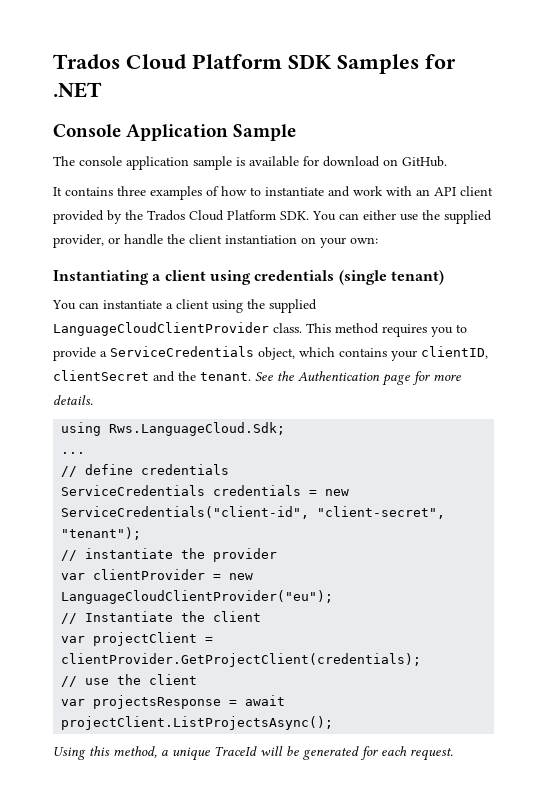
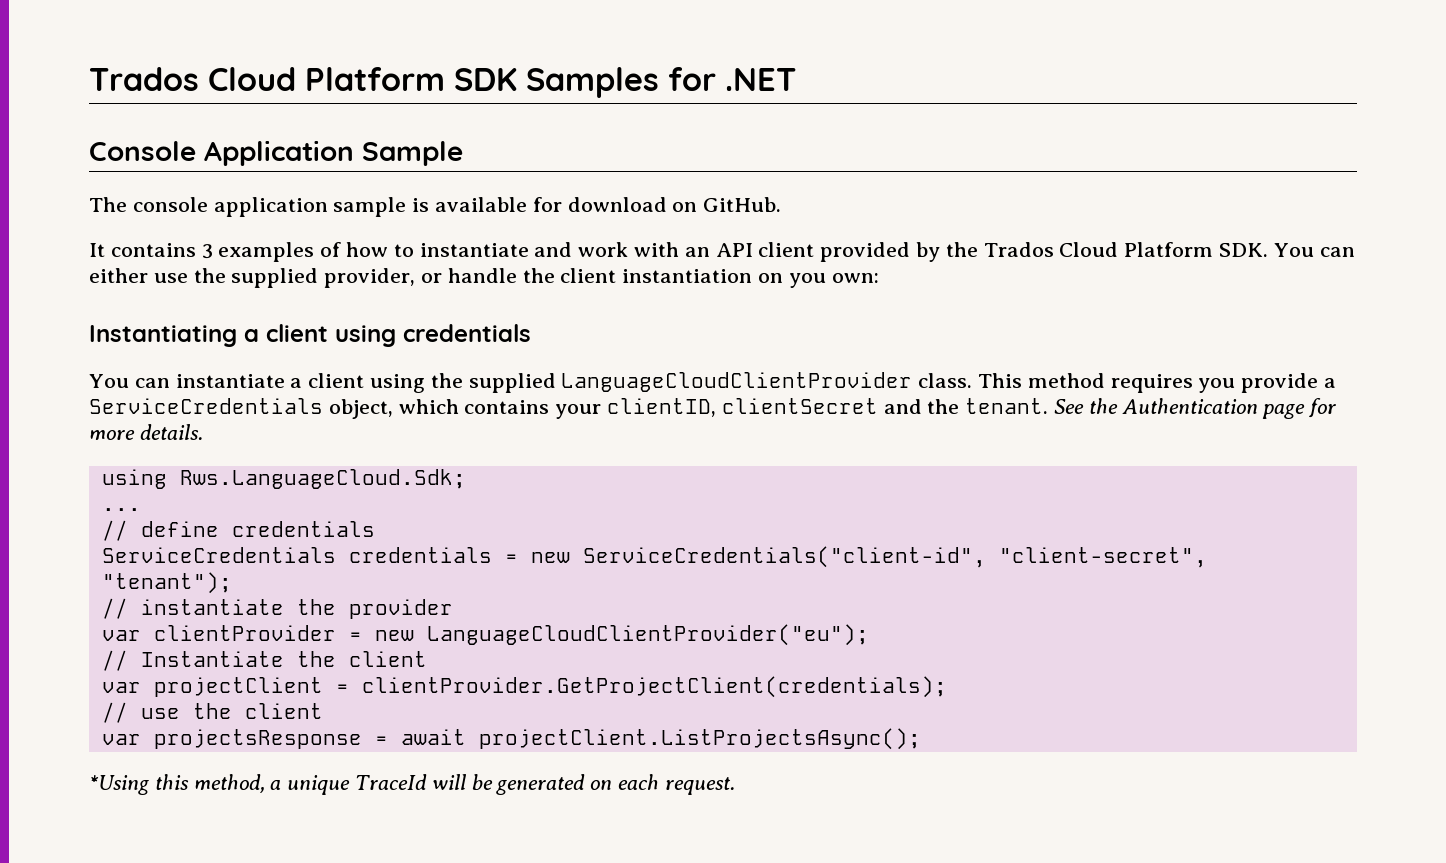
[117,186,146,196] three -> [201,244,213,259] 3
[320,237,346,248] your -> [788,273,826,288] you
[338,270,444,285] (single tenant) -> (531, 333) none
[456,324,467,333] to -> (1236, 385) none
[53,747,86,760] Using -> [89,775,149,795] *Using
[360,746,378,760] for -> [590,780,613,790] on

